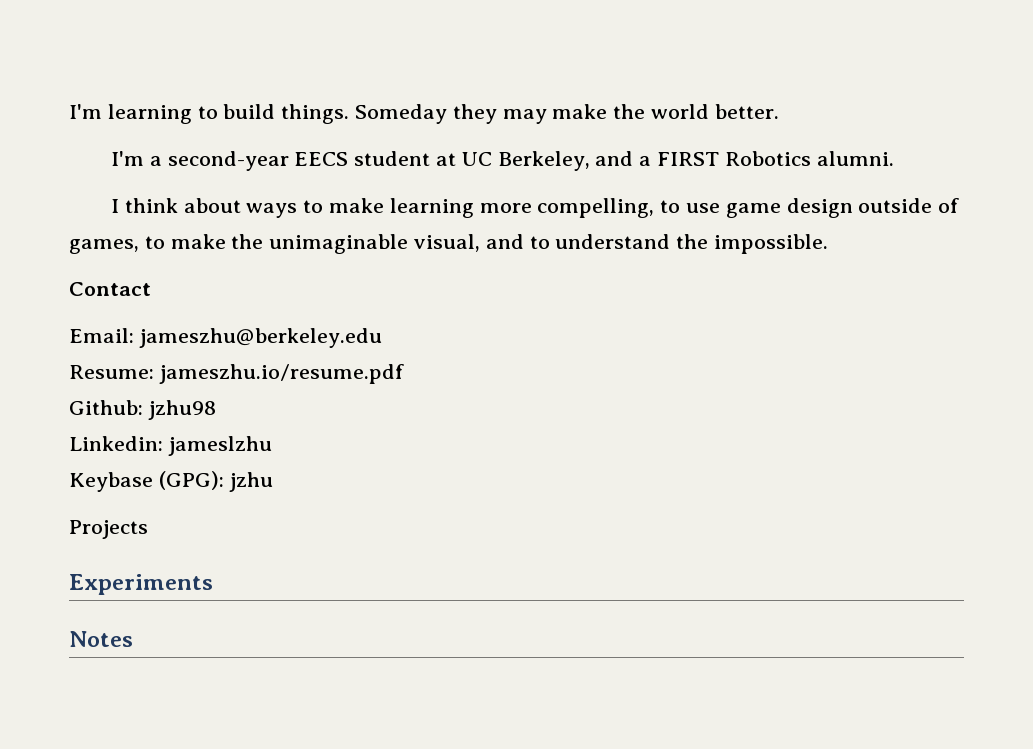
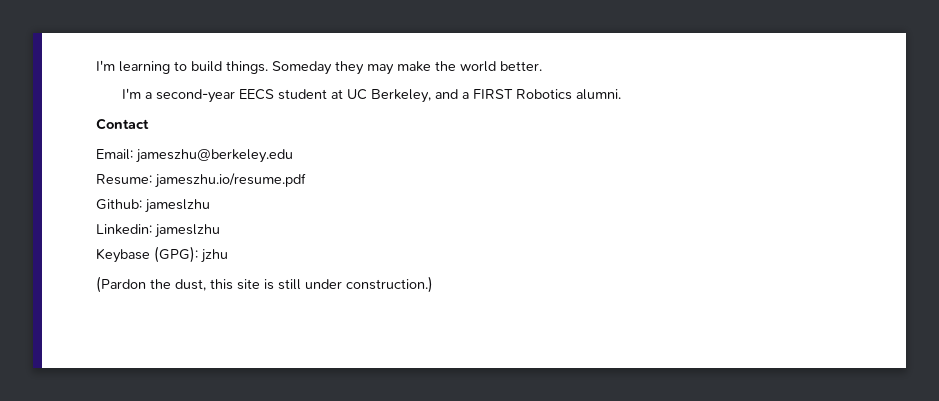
[110,198,960,218] [69,234,829,254] // I think about ways to make learning more compelling, to use game design outside of games, to make the unimaginable visual, and to understand the impossible. -> (622, 94) none
[147,400,216,420] jzhu98 -> [145,199,210,213] jameslzhu
[69,520,148,539] [69,574,213,595] [69,631,133,647] Projects // Experiments // Notes -> [96,276,433,293] (Pardon the dust, this site is still under construction.)

